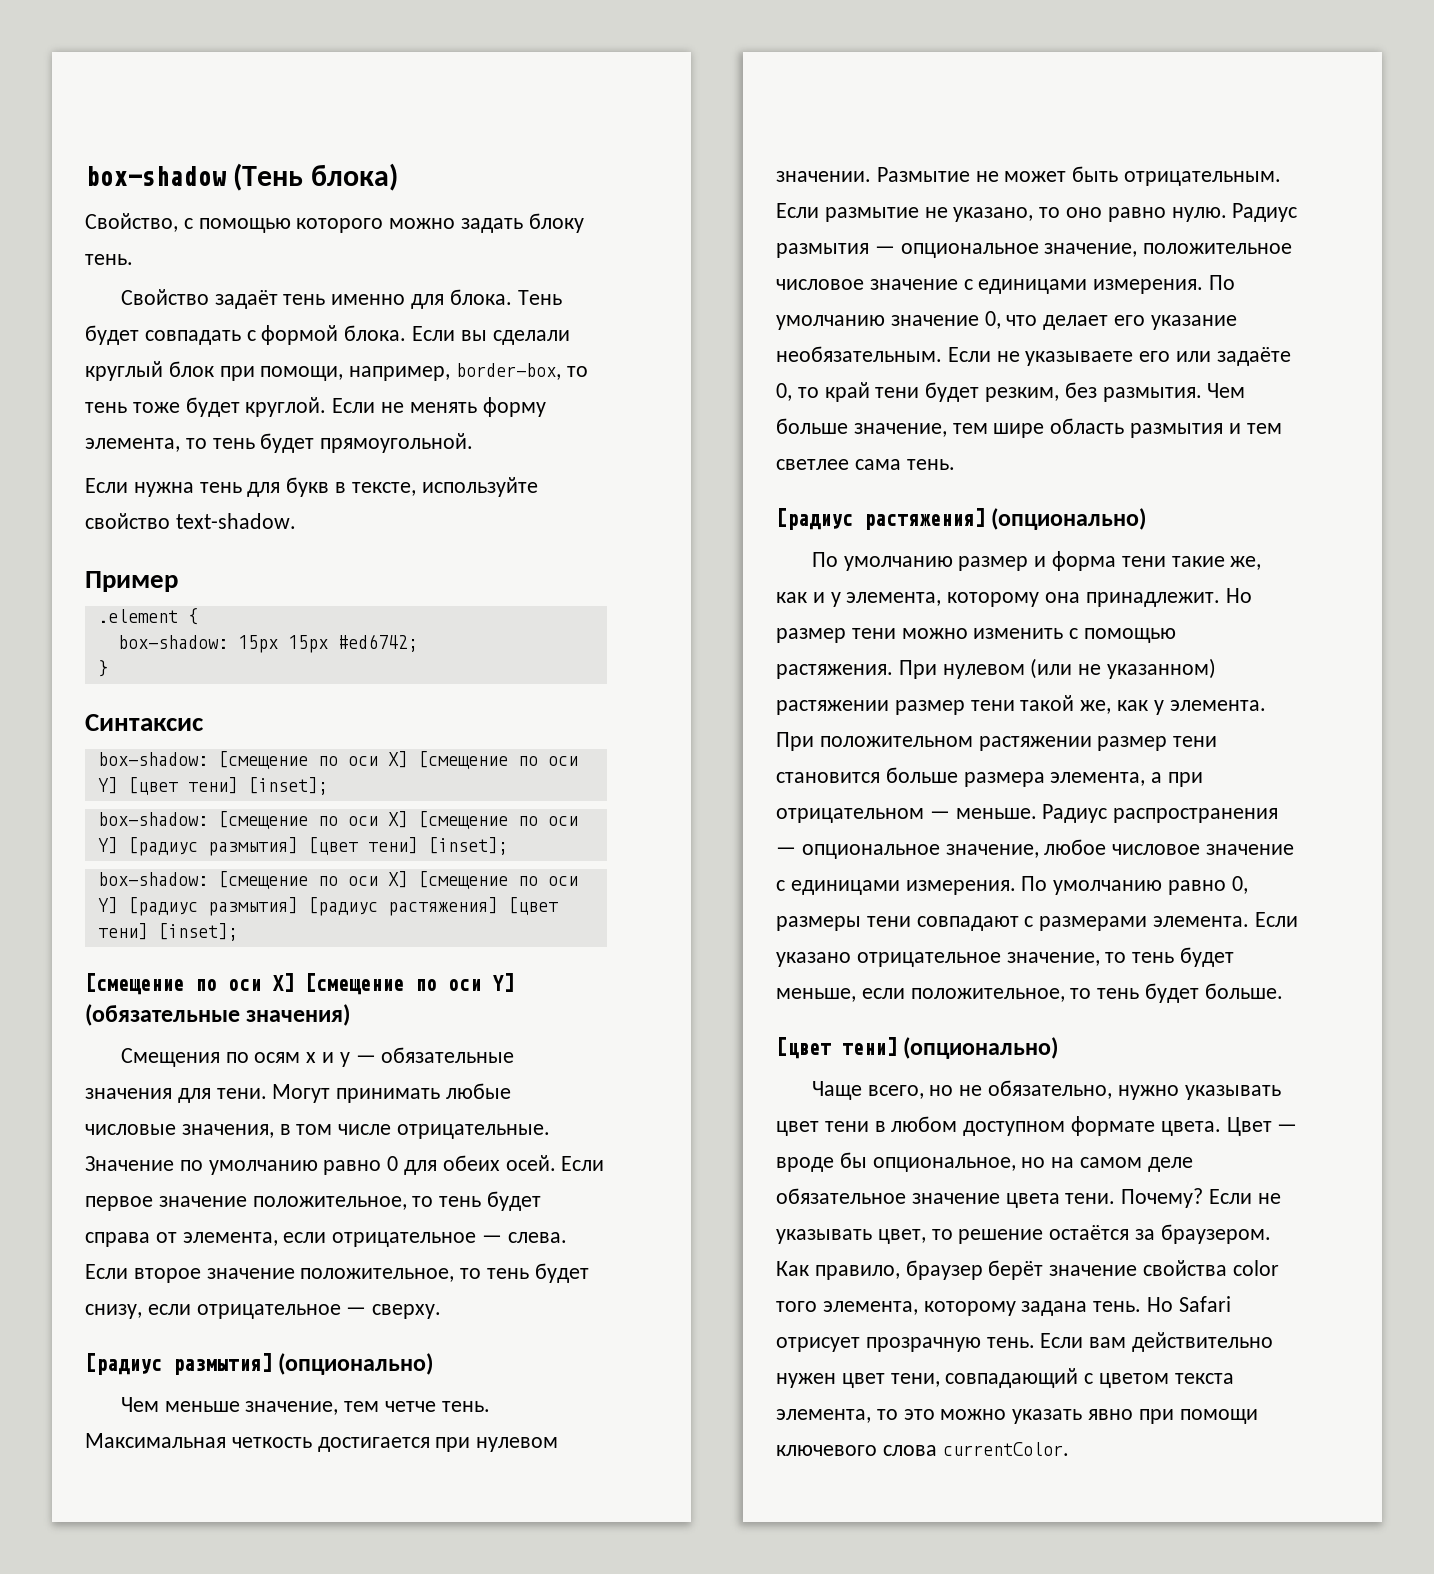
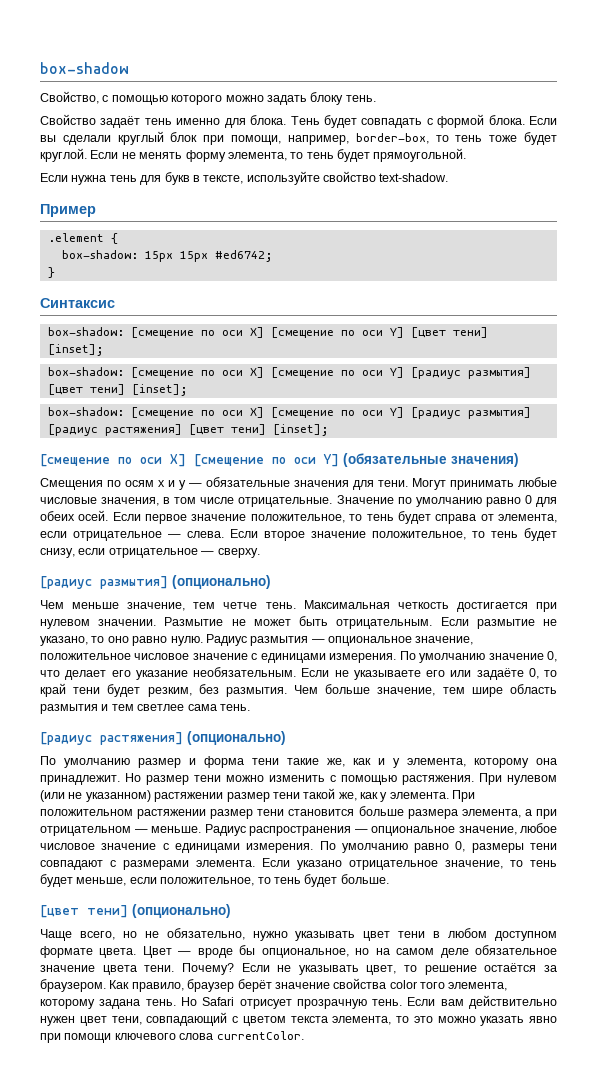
[233,163,399,191] (Тень блока) -> (129, 68) none

